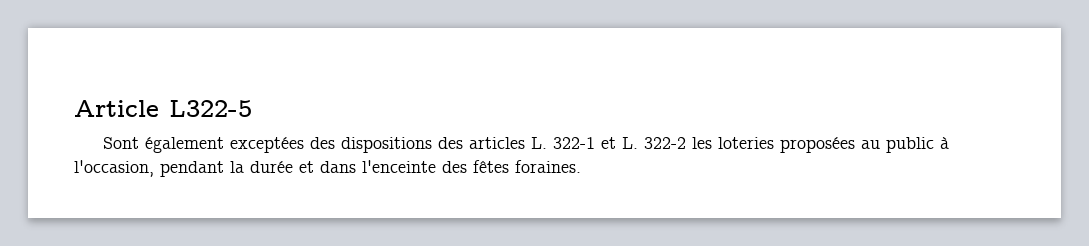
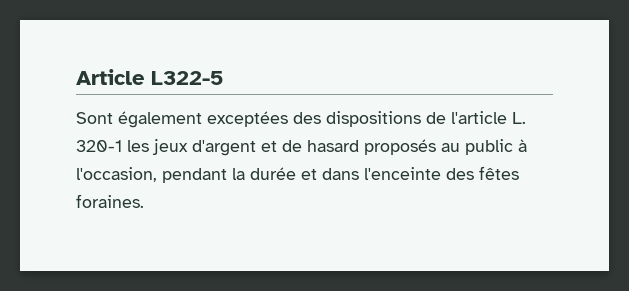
[437,137,855,153] des articles L. 322-1 et L. 322-2 les loteries proposées -> [426,111,526,124] [76,139,436,156] de l'article L. 320-1 les jeux d'argent et de hasard proposés

